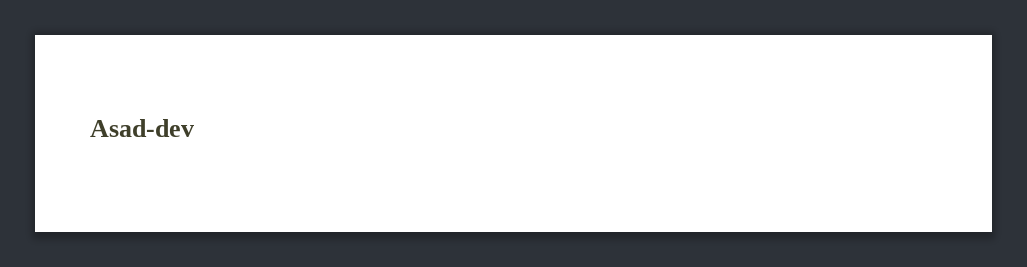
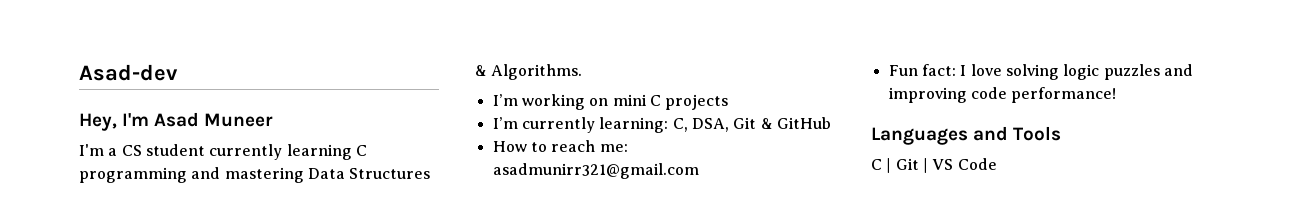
(194, 128) none -> [79,112,274,131] [79,144,367,160] [79,167,431,183] [475,64,583,80] [492,94,729,110] [492,117,831,133] [492,140,628,152] [492,163,699,179] [888,64,1193,80] [888,87,1117,103] [871,126,1062,145] [871,158,997,173] // Hey, I'm Asad Muneer // I'm a CS student currently learning C programming and mastering Data Structures & Algorithms. // I’m working on mini C projects // I’m currently learning: C, DSA, Git & GitHub // How to reach me: asadmunirr321@gmail.com // Fun fact: I love solving logic puzzles and improving code performance! // Languages and Tools // C | Git | VS Code

